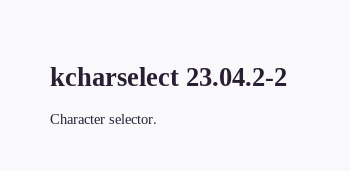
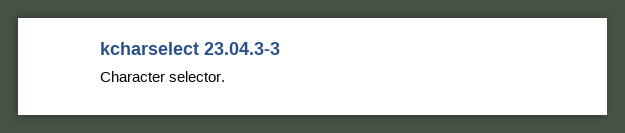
[186,68,288,86] 23.04.2-2 -> [204,42,280,55] 23.04.3-3

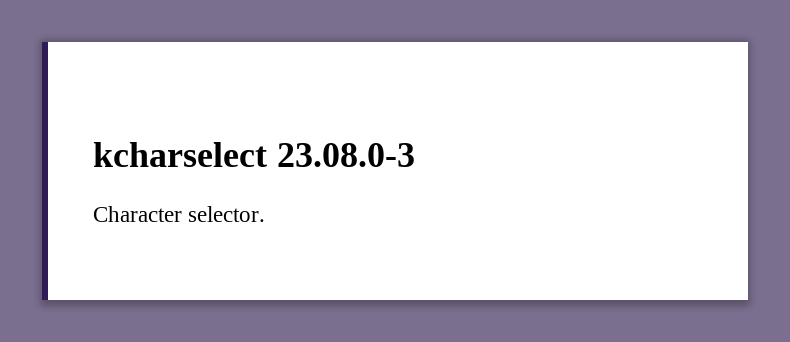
[204,42,280,55] 23.04.3-3 -> [276,143,415,167] 23.08.0-3

